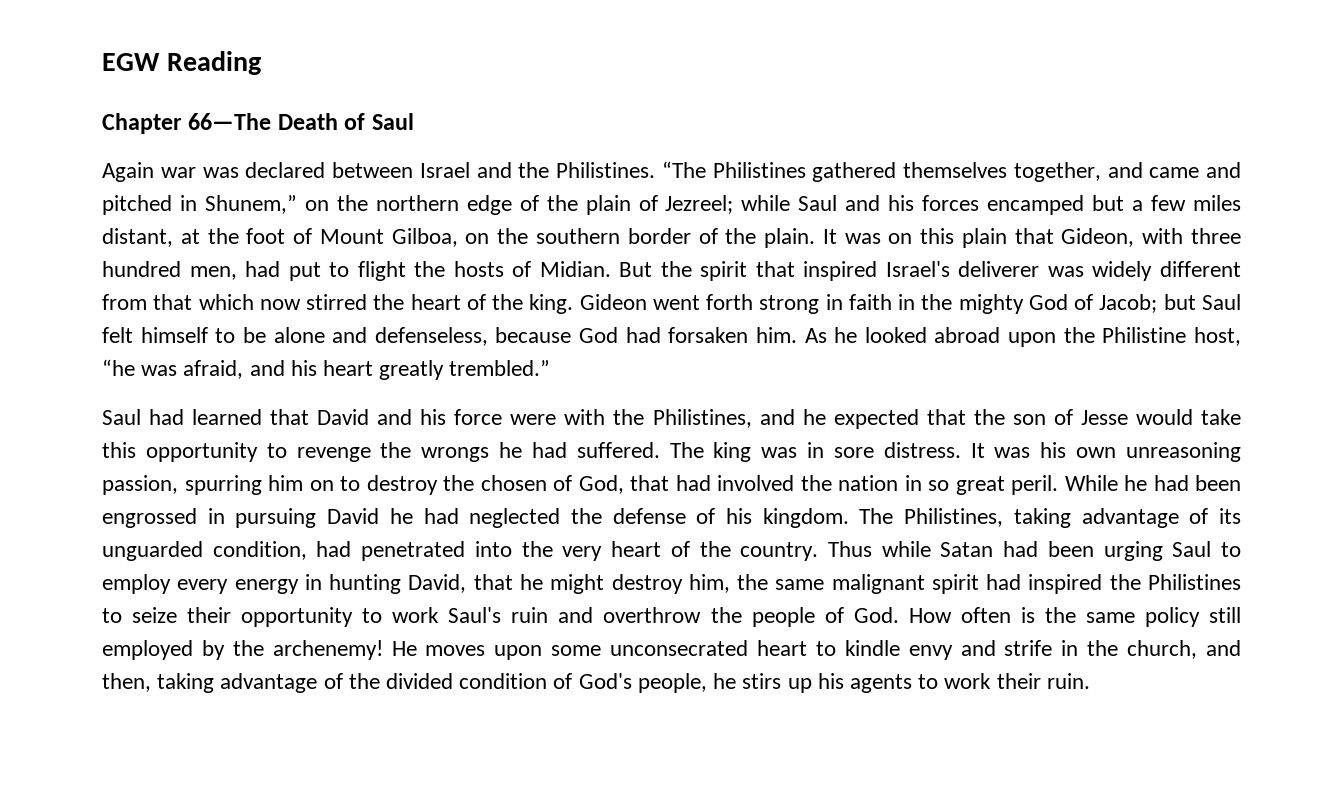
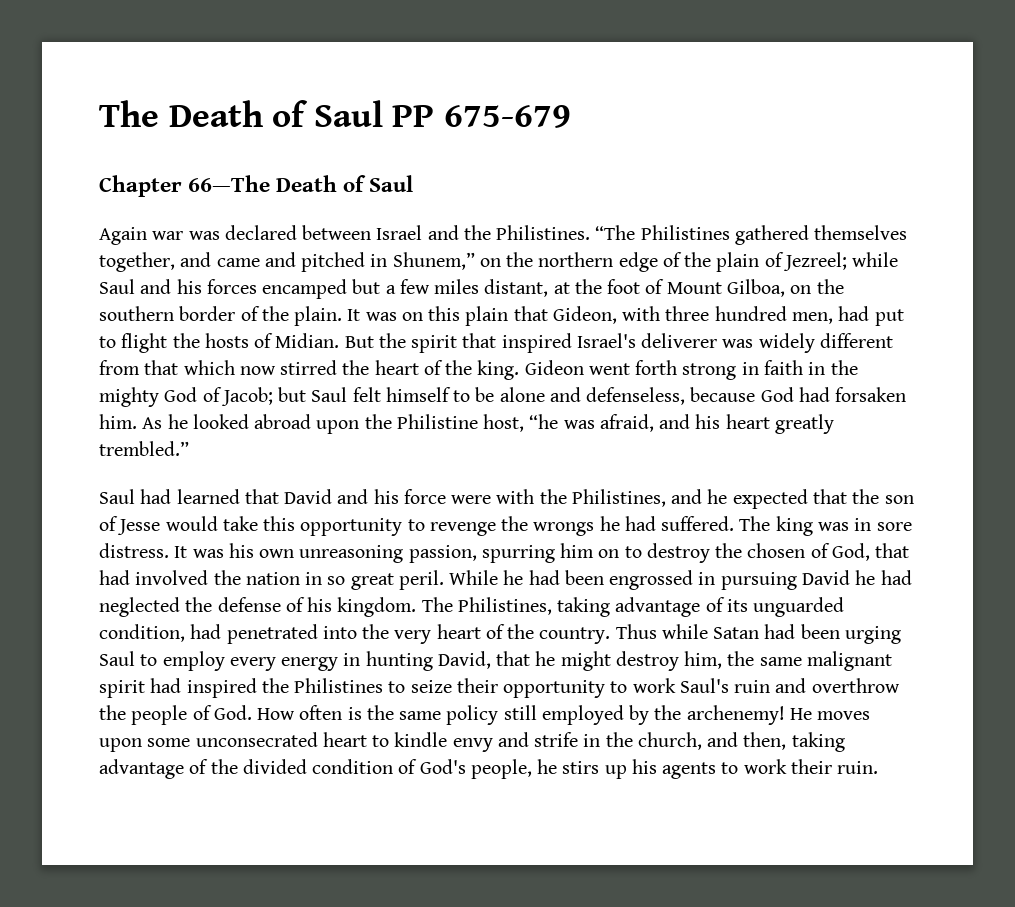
[102,51,261,75] EGW Reading -> [99,100,571,128] The Death of Saul PP 675-679

